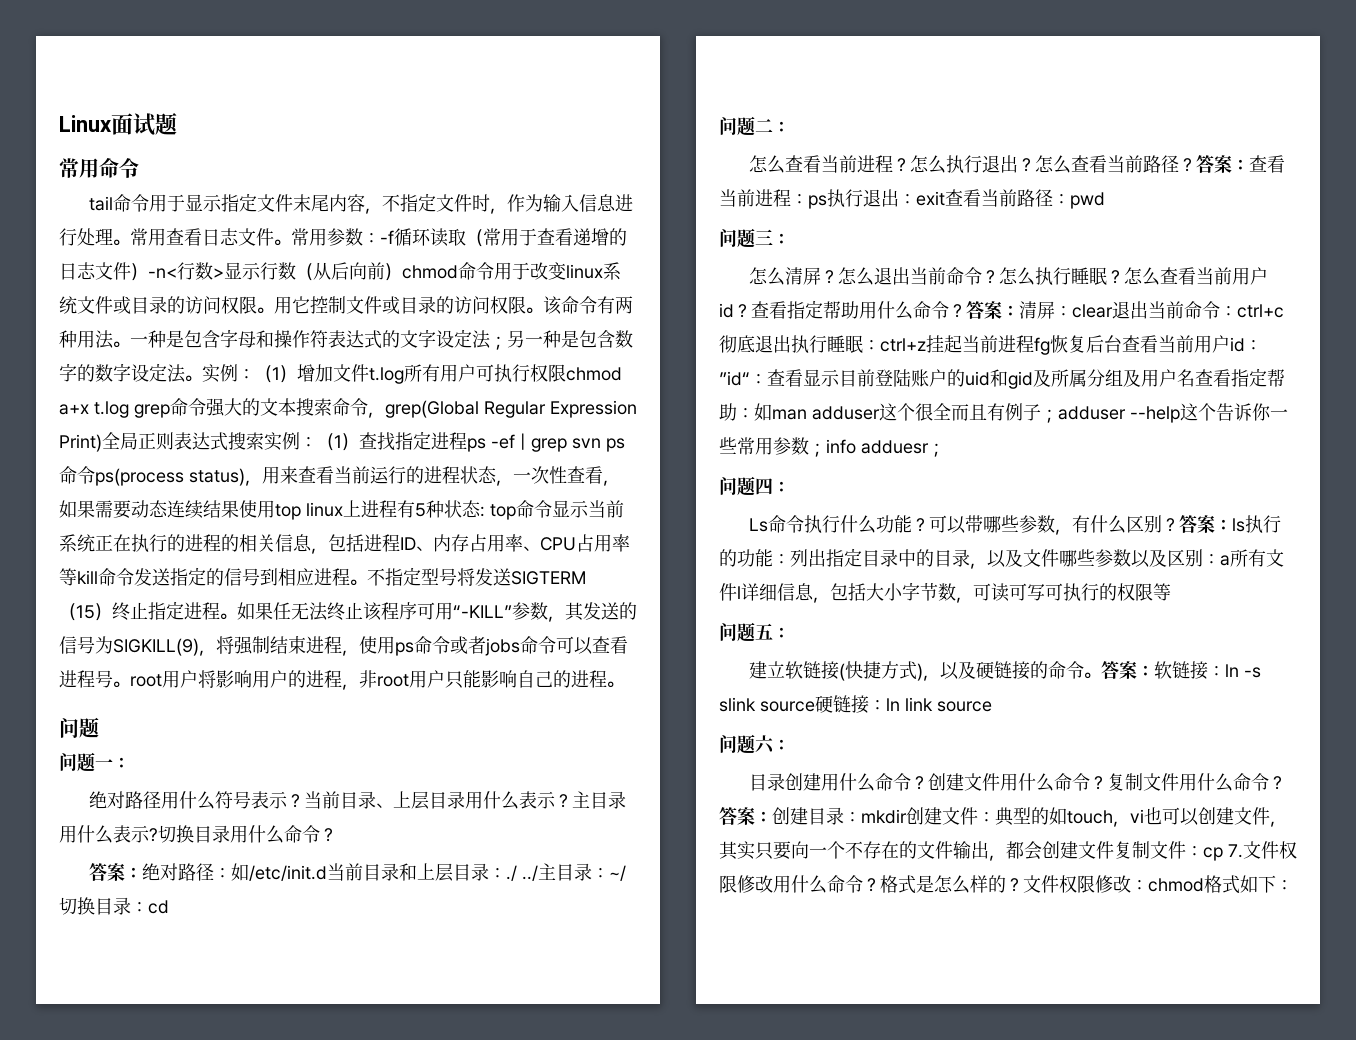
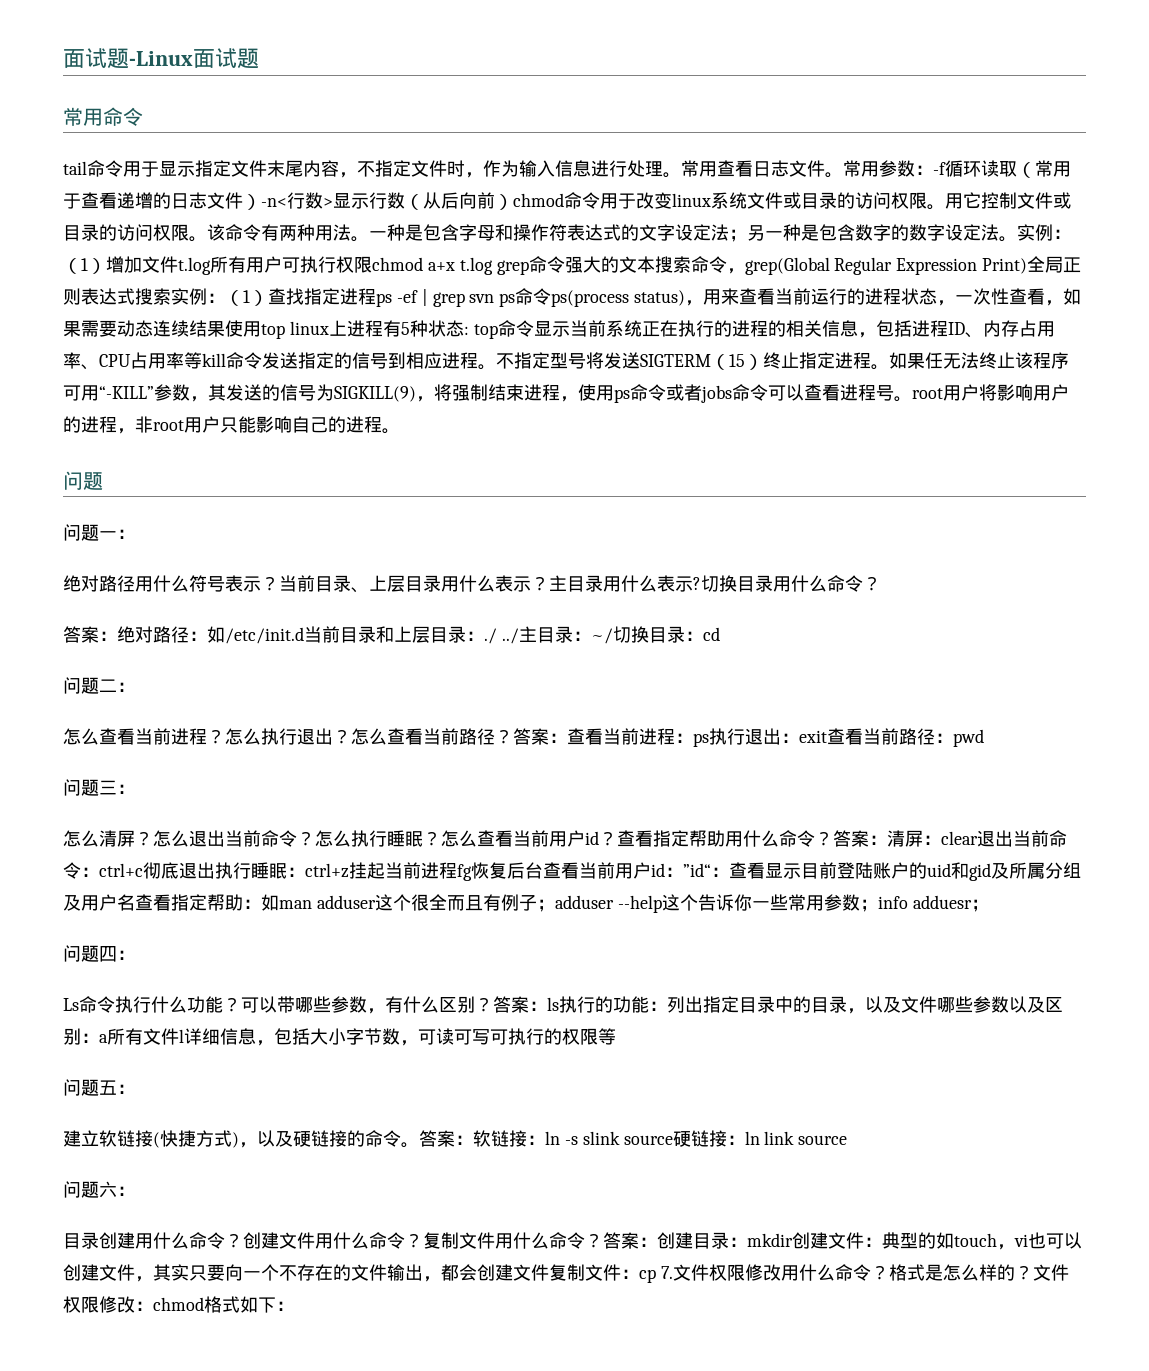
[59,115,112,132] Linux -> [63,48,193,69] 面试题-Linux

